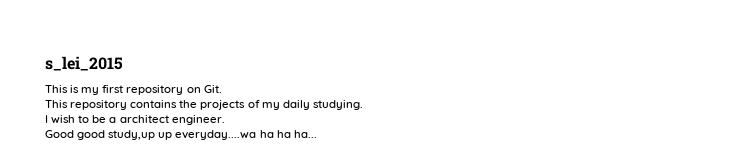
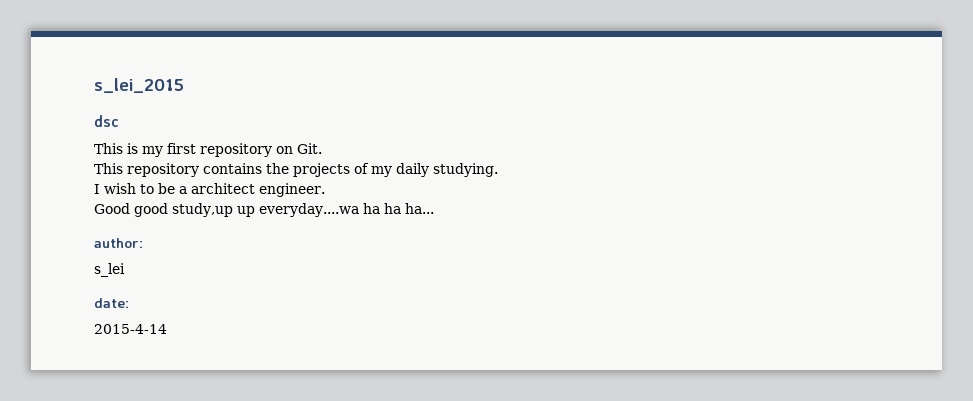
(123, 63) none -> [94,115,119,127] // dsc
(317, 134) none -> [94,238,143,248] [94,263,125,277] [94,298,129,308] [94,324,167,334] // author: // s_lei // date: // 2015-4-14

